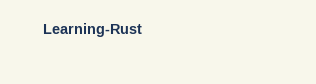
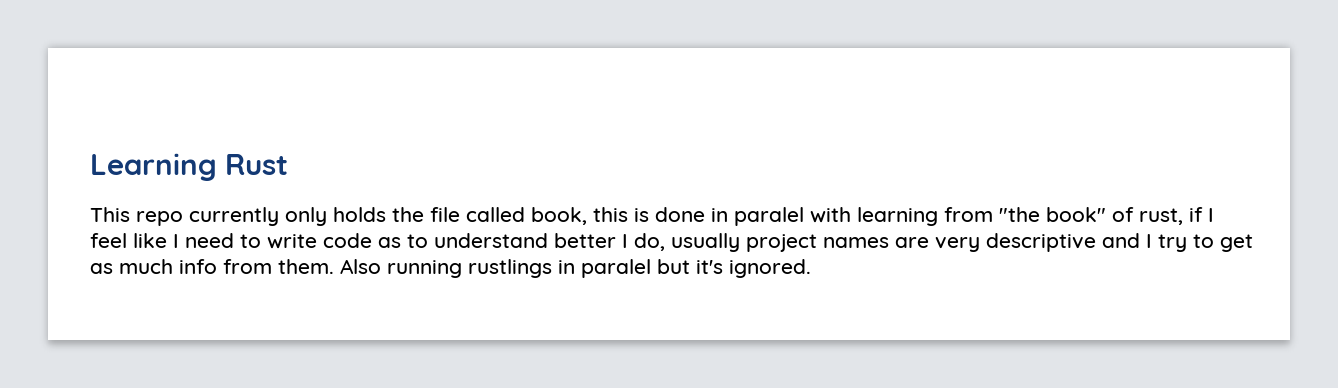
[43,23,142,37] Learning-Rust -> [90,153,288,181] [90,207,1214,226] [90,233,1253,252] [90,259,811,278] Learning Rust // This repo currently only holds the file called book, this is done in paralel with learning from "the book" of rust, if I feel like I need to write code as to understand better I do, usually project names are very descriptive and I try to get as much info from them. Also running rustlings in paralel but it's ignored.

